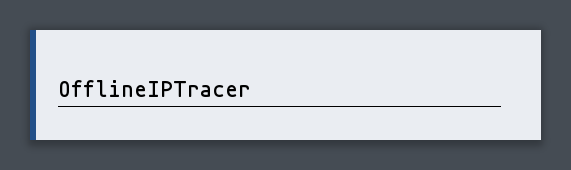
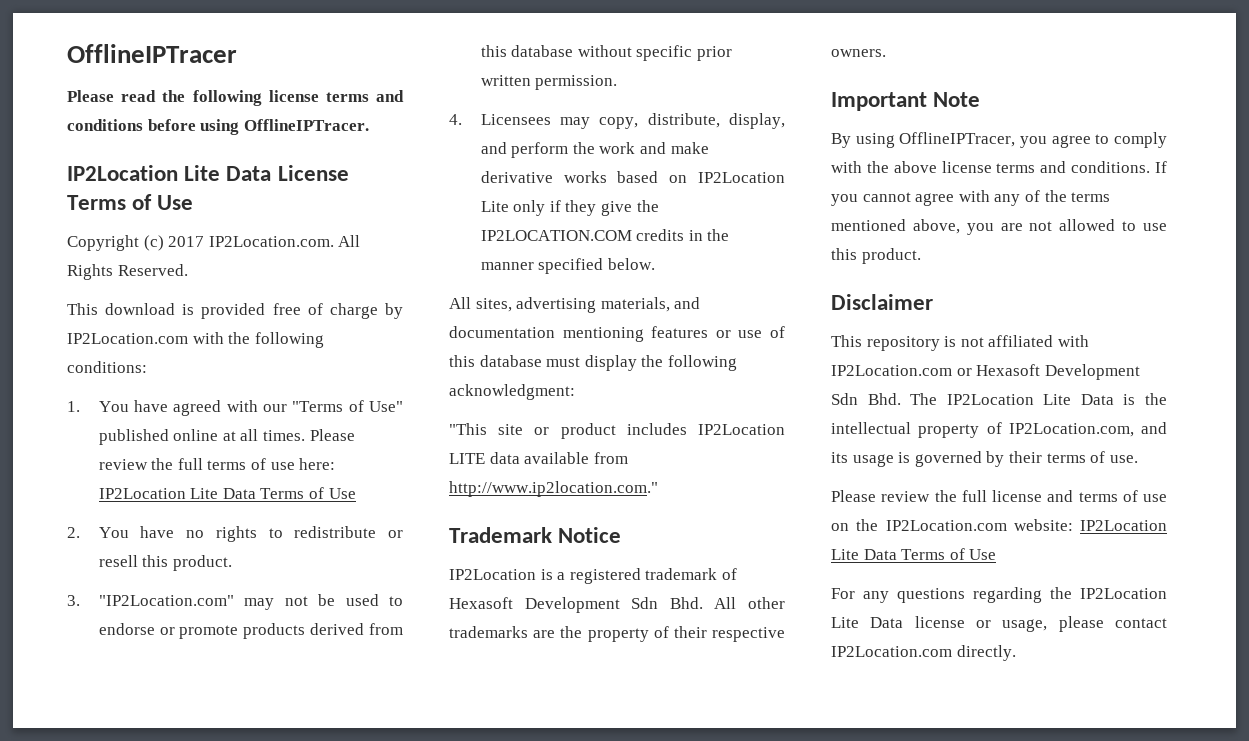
(251, 88) none -> [67,90,404,106] [67,119,369,135] [67,165,349,181] [67,194,194,210] [67,235,361,251] [67,264,188,280] [67,303,403,319] [67,332,324,348] [67,361,147,373] [67,400,403,416] [98,429,355,445] [98,458,336,470] [98,487,356,499] [67,526,403,542] [98,555,232,571] [67,594,404,610] [98,623,403,639] [480,45,733,61] [480,75,618,90] [449,113,785,129] [480,142,709,158] [480,171,785,183] [480,200,659,216] [480,229,730,241] [480,258,655,274] [449,297,701,313] [449,326,786,342] [449,355,737,371] [449,384,575,400] [449,423,785,439] [449,452,628,464] [449,481,658,497] [449,527,622,543] [449,568,737,584] [449,597,785,613] [449,626,785,642] [831,49,886,57] [831,92,981,111] [831,132,1167,148] [831,161,1167,173] [831,190,1111,206] [831,219,1167,235] [831,248,921,264] [831,294,933,310] [831,335,1089,351] [831,364,1140,380] [831,393,1167,405] [831,422,1167,438] [831,451,1138,467] [831,490,1167,502] [831,519,1167,531] [831,548,997,560] [831,587,1167,603] [831,616,1167,632] [831,645,1016,661] // Please read the following license terms and conditions before using OfflineIPTracer. // IP2Location Lite Data License Terms of Use // Copyright (c) 2017 IP2Location.com. All Rights Reserved. // This download is provided free of charge by IP2Location.com with the following conditions: // 1. You have agreed with our "Terms of Use" published online at all times. Please review the full terms of use here: IP2Location Lite Data Terms of Use // 2. You have no rights to redistribute or resell this product. // 3. "IP2Location.com" may not be used to endorse or promote products derived from this database without specific prior written permission. // 4. Licensees may copy, distribute, display, and perform the work and make derivative works based on IP2Location Lite only if they give the IP2LOCATION.COM credits in the manner specified below. // All sites, advertising materials, and documentation mentioning features or use of this database must display the following acknowledgment: // "This site or product includes IP2Location LITE data available from http://www.ip2location.com." // Trademark Notice // IP2Location is a registered trademark of Hexasoft Development Sdn Bhd. All other trademarks are the property of their respective owners. // Important Note // By using OfflineIPTracer, you agree to comply with the above license terms and conditions. If you cannot agree with any of the terms mentioned above, you are not allowed to use this product. // Disclaimer // This repository is not affiliated with IP2Location.com or Hexasoft Development Sdn Bhd. The IP2Location Lite Data is the intellectual property of IP2Location.com, and its usage is governed by their terms of use. // Please review the full license and terms of use on the IP2Location.com website: IP2Location Lite Data Terms of Use // For any questions regarding the IP2Location Lite Data license or usage, please contact IP2Location.com directly.

